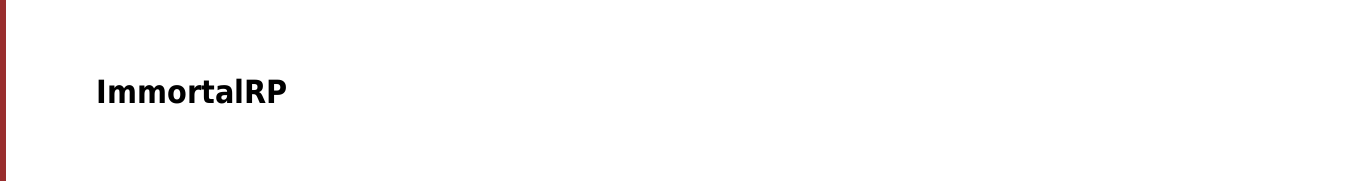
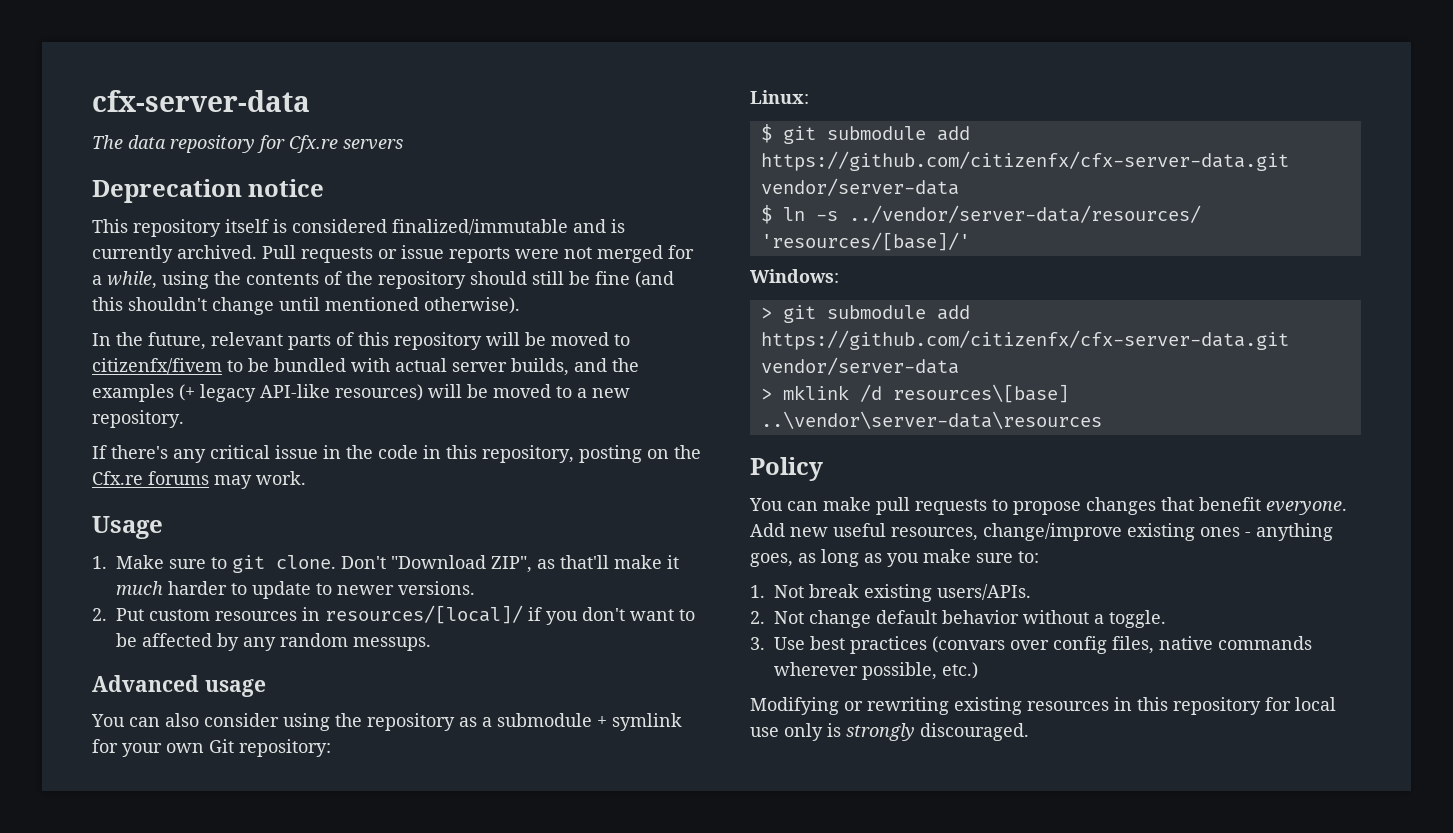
[96,78,287,104] ImmortalRP -> [92,90,310,112] [92,135,403,153] [92,179,325,203] [92,219,625,237] [92,245,694,263] [92,271,674,289] [92,297,520,315] [92,332,630,350] [92,358,639,376] [92,384,630,402] [92,410,184,428] [92,445,701,463] [92,471,306,489] [92,516,163,539] [92,555,679,573] [116,581,475,599] [92,605,695,625] [116,633,431,651] [92,675,266,697] [91,713,682,731] [92,739,331,757] [750,90,809,104] [760,124,970,144] [760,151,1289,171] [760,178,959,196] [760,205,1201,224] [760,232,970,251] [750,269,839,283] [760,305,970,323] [760,330,1289,350] [760,357,959,375] [760,384,1069,403] [760,411,1102,429] [750,457,823,481] [749,497,1347,515] [750,523,1333,541] [750,549,1039,567] [750,584,1031,602] [750,610,1166,628] [750,636,1312,654] [774,662,978,680] [750,697,1336,715] [750,723,1029,741] cfx-server-data // The data repository for Cfx.re servers // Deprecation notice // This repository itself is considered finalized/immutable and is currently archived. Pull requests or issue reports were not merged for a while, using the contents of the repository should still be fine (and this shouldn't change until mentioned otherwise). // In the future, relevant parts of this repository will be moved to citizenfx/fivem to be bundled with actual server builds, and the examples (+ legacy API-like resources) will be moved to a new repository. // If there's any critical issue in the code in this repository, posting on the Cfx.re forums may work. // Usage // 1. Make sure to git clone. Don't "Download ZIP", as that'll make it much harder to update to newer versions. // 2. Put custom resources in resources/[local]/ if you don't want to be affected by any random messups. // Advanced usage // You can also consider using the repository as a submodule + symlink for your own Git repository: // Linux: // $ git submodule add https://github.com/citizenfx/cfx-server-data.git vendor/server-data // $ ln -s ../vendor/server-data/resources/ 'resources/[base]/' // Windows: // > git submodule add https://github.com/citizenfx/cfx-server-data.git vendor/server-data // > mklink /d resources\[base] ..\vendor\server-data\resources // Policy // You can make pull requests to propose changes that benefit everyone. Add new useful resources, change/improve existing ones - anything goes, as long as you make sure to: // 1. Not break existing users/APIs. // 2. Not change default behavior without a toggle. // 3. Use best practices (convars over config files, native commands wherever possible, etc.) // Modifying or rewriting existing resources in this repository for local use only is strongly discouraged.

